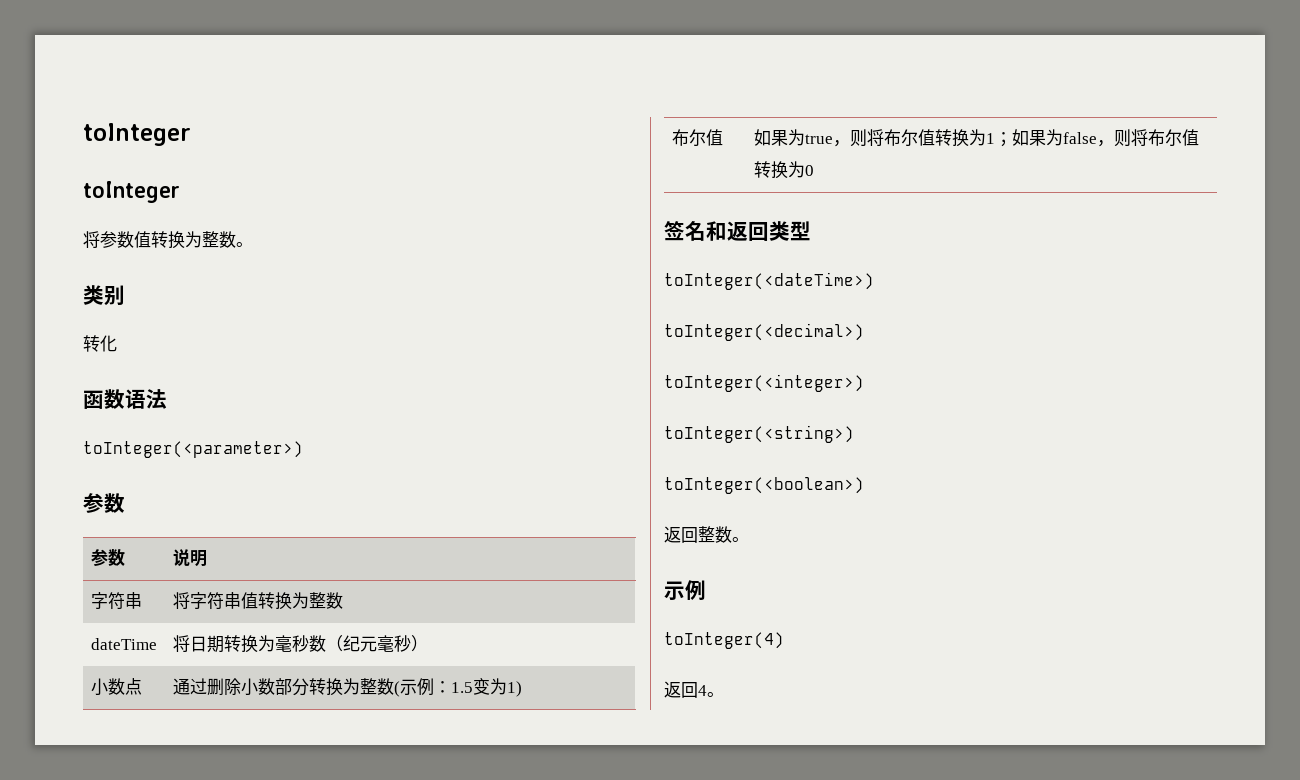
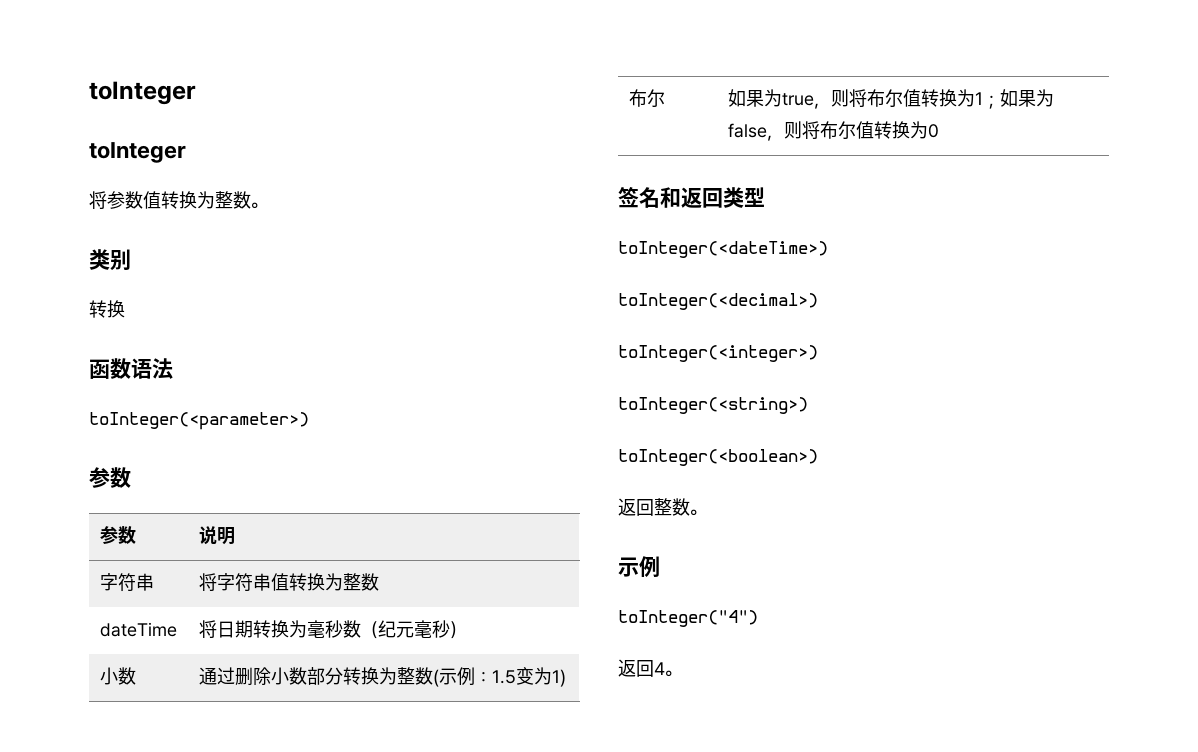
[100,335,117,352] 化 -> [107,300,125,318] 换
[124,678,142,695] 点 -> (136, 676) none
[705,129,723,146] 值 -> (665, 98) none
[664,632,784,649] toInteger(4) -> [618,610,758,627] toInteger("4")

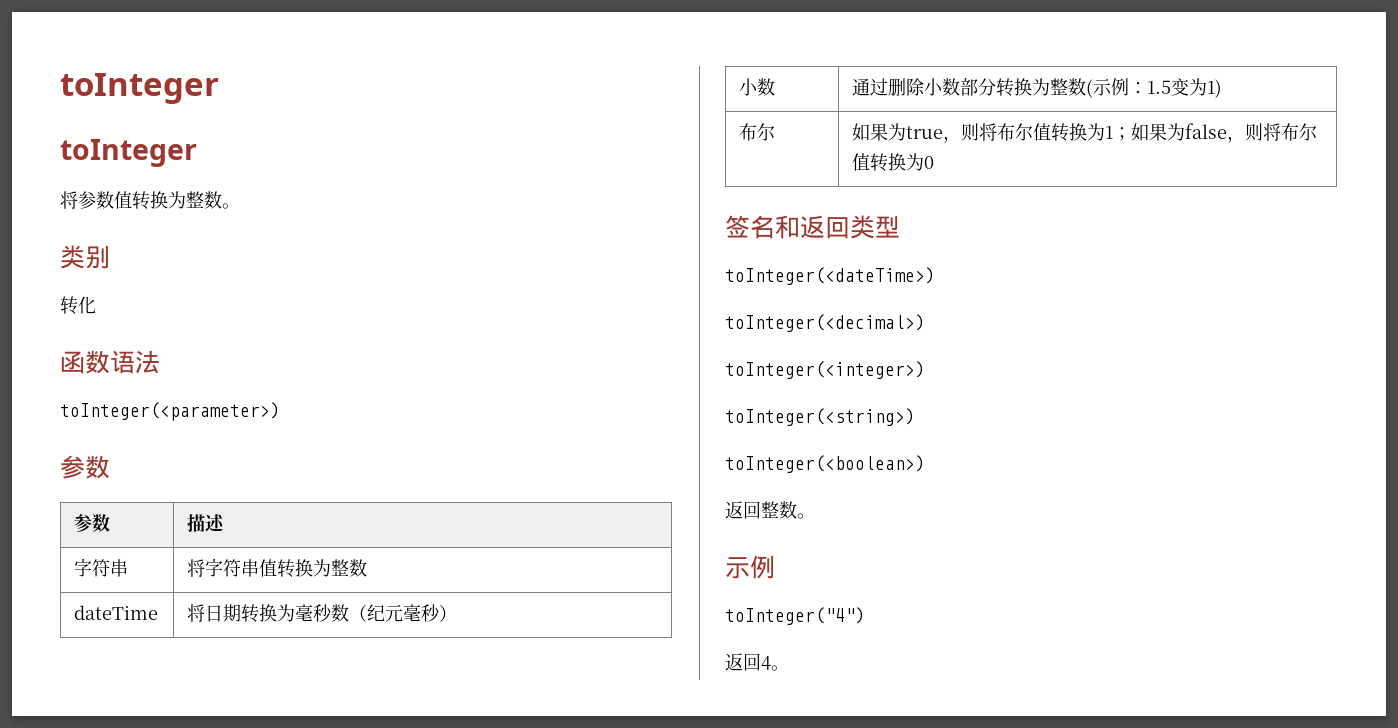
[107,300,125,318] 换 -> [78,296,96,314] 化
[198,526,235,545] 说明 -> [187,514,226,532] 描述

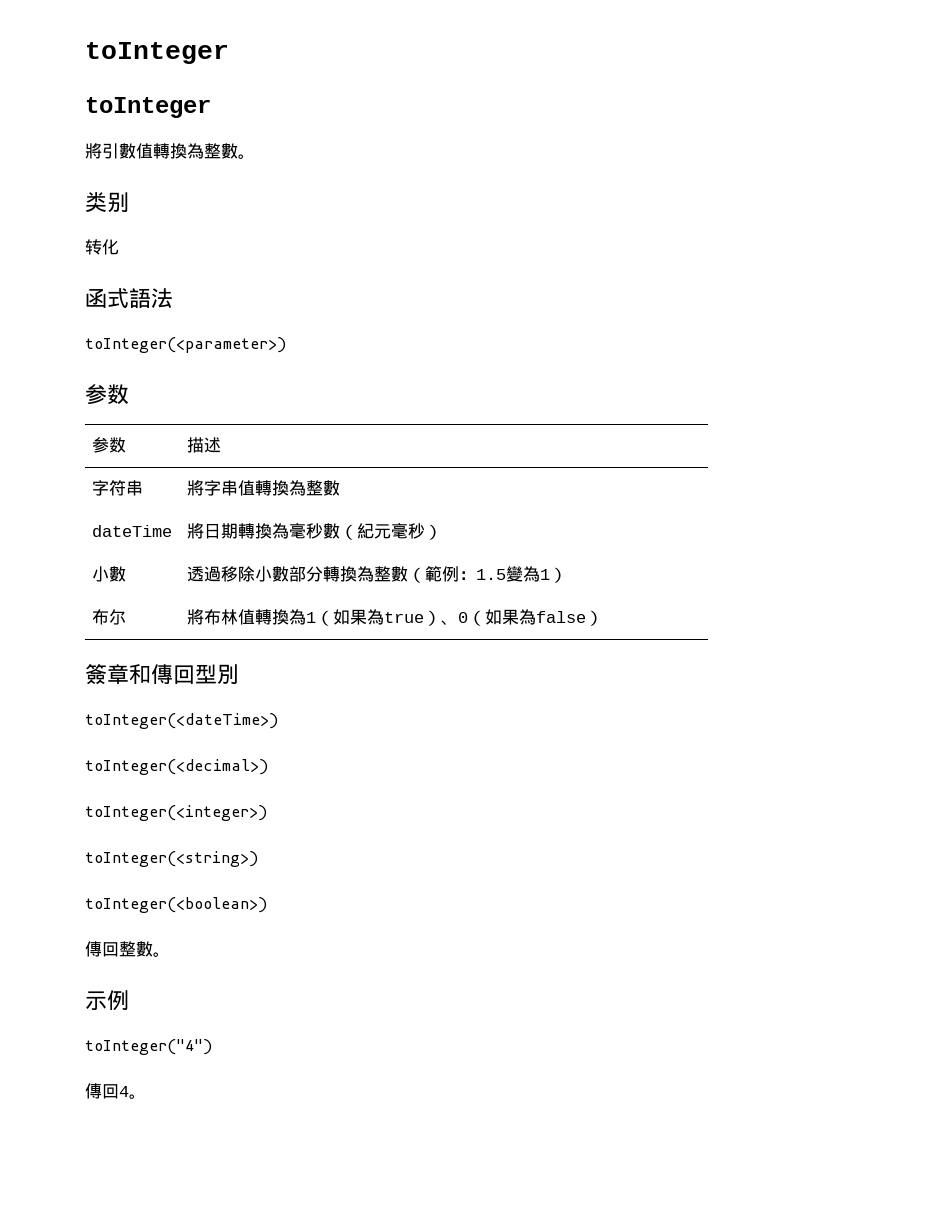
[60,191,222,210] 将参数值转换为整数 -> [85,143,238,159] 將引數值轉換為整數
[85,350,135,374] 数语 -> [107,288,151,308] 式語
[187,558,368,578] [74,605,159,620] [187,604,458,623] [739,78,776,96] [852,78,1223,98] [739,123,776,141] [852,123,1318,143] [852,153,935,172] [725,215,875,239] 将字符串值转换为整数 // dateTime | 将日期转换为毫秒数（纪元毫秒） // 小数 | 通过删除小数部分转换为整数(示例：1.5变为1) // 布尔 | 如果为true，则将布尔值转换为1；如果为false，则将布尔值转换为0 // 签名和返回类 -> [187,480,341,496] [92,525,173,537] [187,522,443,540] [92,566,127,582] [187,566,568,583] [92,609,127,625] [187,609,604,626] [85,664,195,685] 將字串值轉換為整數 // dateTime | 將日期轉換為毫秒數（紀元毫秒） // 小數 | 透過移除小數部分轉換為整數（範例：1.5變為1） // 布尔 | 將布林值轉換為1（如果為true）、0（如果為false） // 簽章和傳回
(900, 227) none -> [217,664,239,684] 別
[725,501,797,519] 返回整数 -> [85,941,153,957] 傳回整數
[725,653,743,671] 返 -> [85,1083,102,1099] 傳

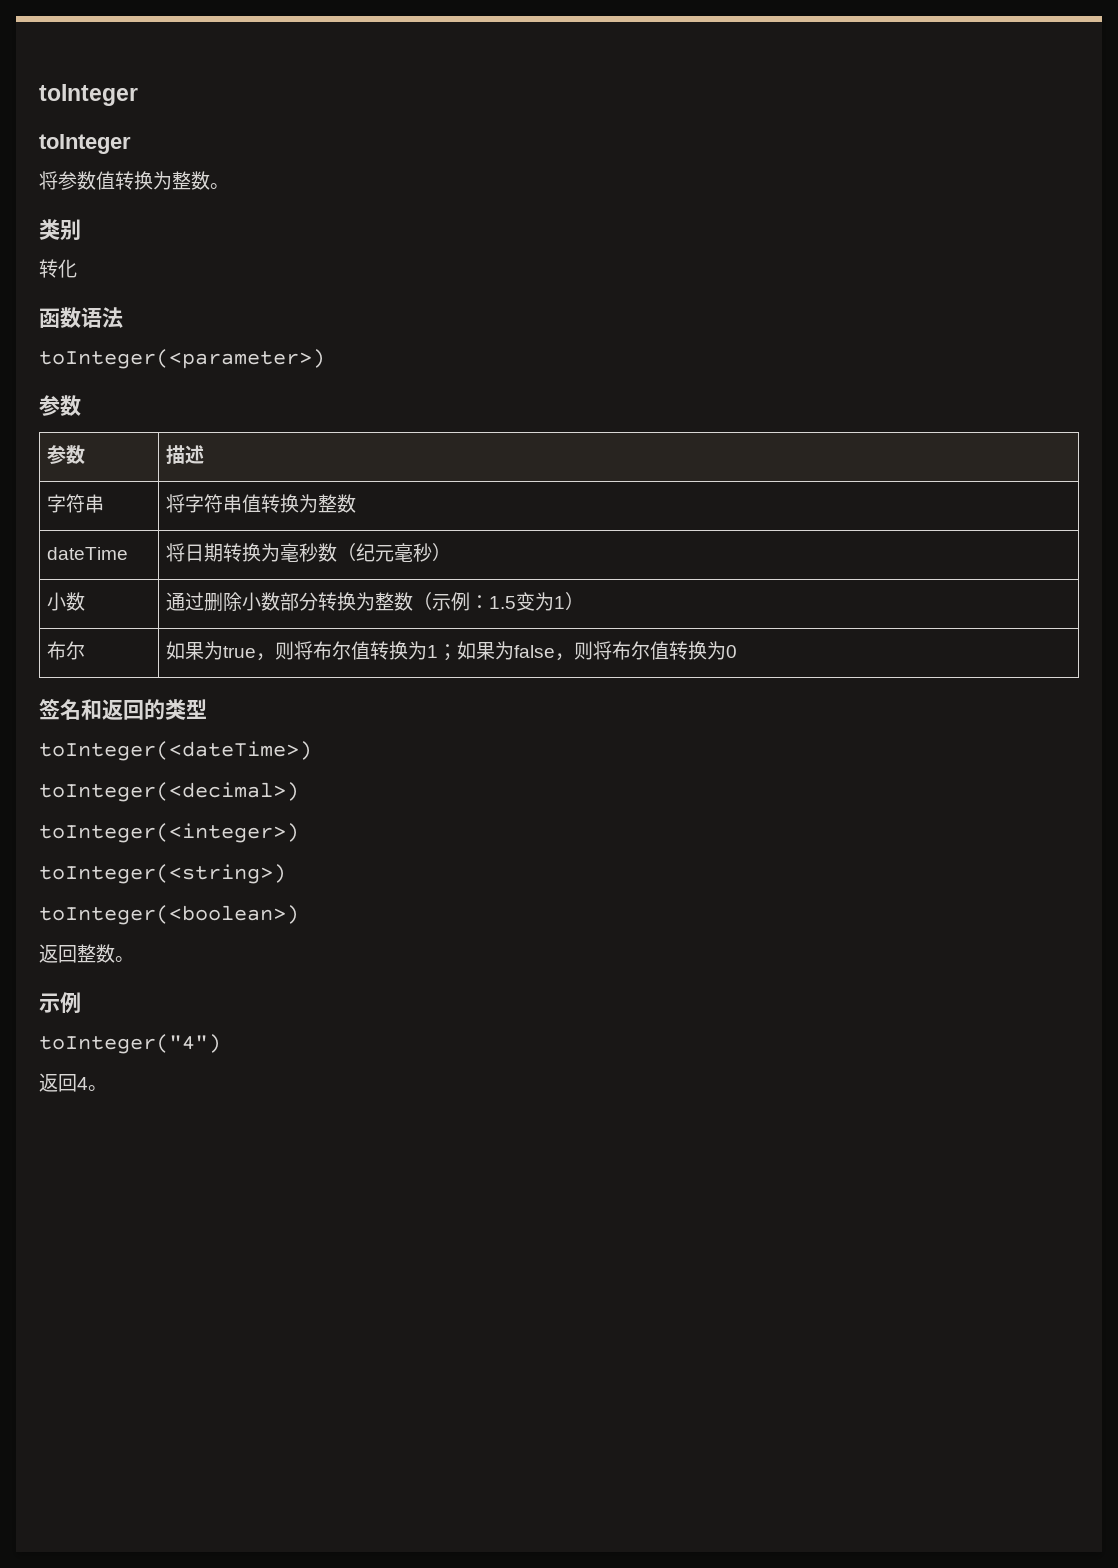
[85,143,238,159] 將引數值轉換為整數 -> [39,171,210,190] 将参数值转换为整数
[107,288,151,308] 式語 -> [60,307,102,328] 数语
[187,480,341,496] [92,525,173,537] [187,522,443,540] [92,566,127,582] [187,566,443,583] 將字串值轉換為整數 // dateTime | 將日期轉換為毫秒數（紀元毫秒） // 小數 | 透過移除小數部分轉換為整數（範 -> [165,494,356,513] [46,547,128,560] [165,543,451,562] [46,592,85,611] [165,592,451,612] 将字符串值转换为整数 // dateTime | 将日期转换为毫秒数（纪元毫秒） // 小数 | 通过删除小数部分转换为整数（示
[506,566,541,582] 變為 -> [515,592,554,611] 变为
[187,609,604,626] [85,664,195,685] 將布林值轉換為1（如果為true）、0（如果為false） // 簽章和傳回 -> [165,641,737,661] [39,699,186,720] 如果为true，则将布尔值转换为1；如果为false，则将布尔值转换为0 // 签名和返回的类
[217,664,239,684] 別 -> (207, 709) none
[85,941,153,957] 傳回整數 -> [39,944,115,963] 返回整数
[85,1083,102,1099] 傳 -> [39,1073,58,1092] 返

